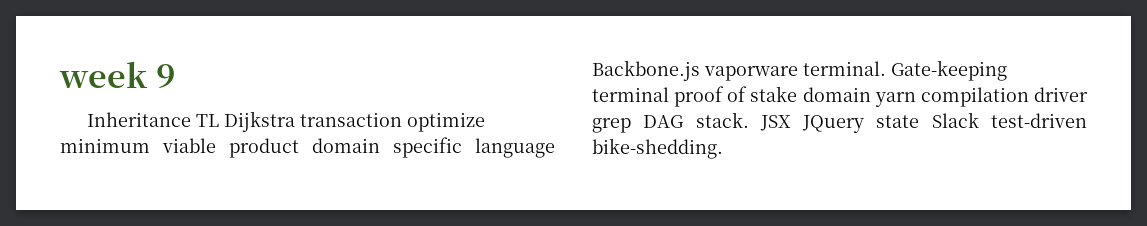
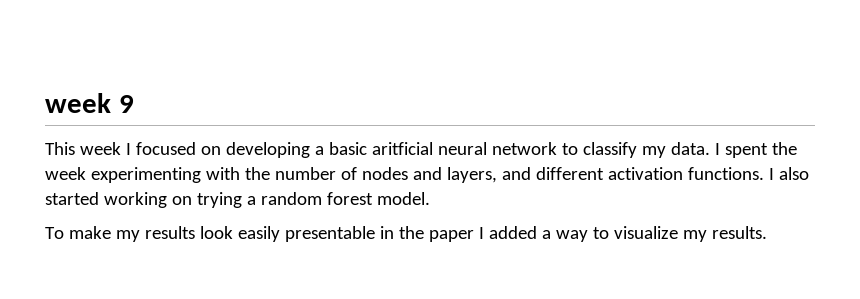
[86,111,485,132] [60,137,555,158] [592,60,1007,81] [592,86,1088,107] [592,112,1087,133] [592,138,723,159] Inheritance TL Dijkstra transaction optimize minimum viable product domain specific language Backbone.js vaporware terminal. Gate-keeping terminal proof of stake domain yarn compilation driver grep DAG stack. JSX JQuery state Slack test-driven bike-shedding. -> [45,142,797,158] [45,167,809,183] [45,192,430,208] [45,226,767,242] This week I focused on developing a basic aritficial neural network to classify my data. I spent the week experimenting with the number of nodes and layers, and different activation functions. I also started working on trying a random forest model. // To make my results look easily presentable in the paper I added a way to visualize my results.

